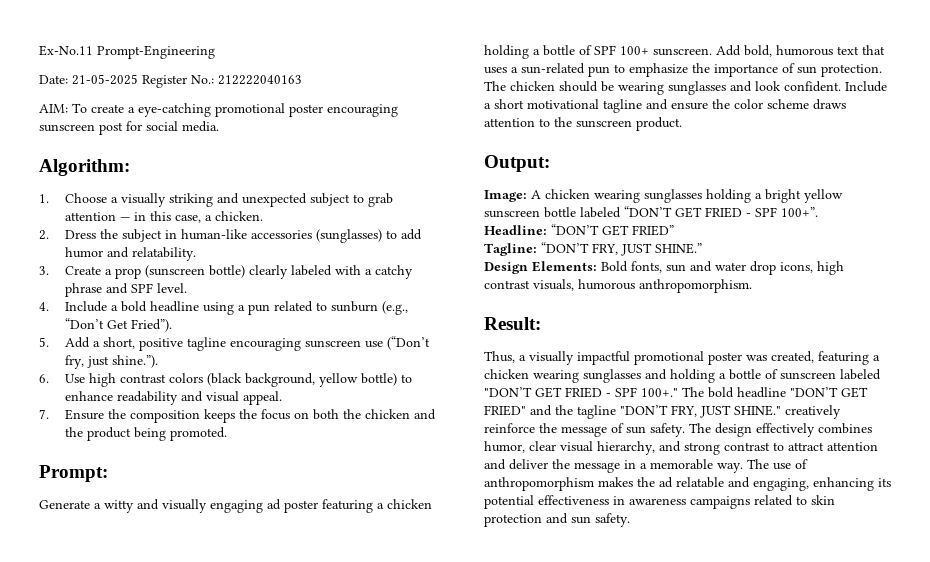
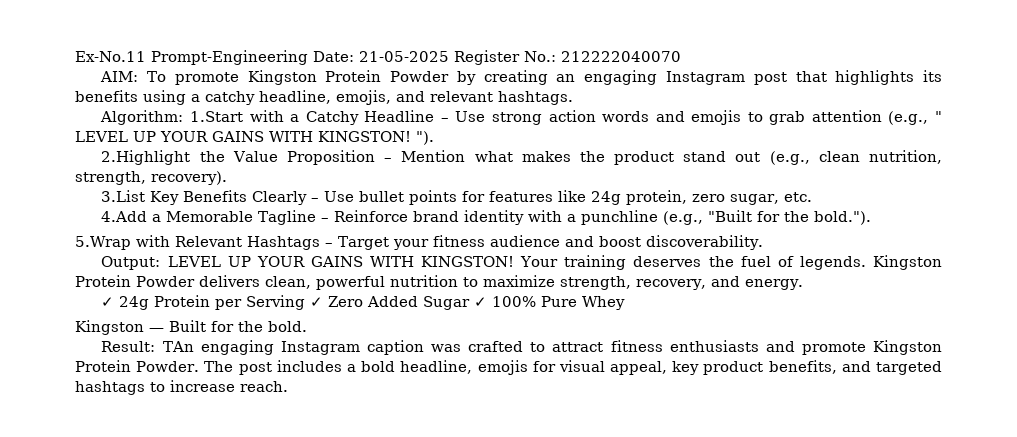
(215, 52) // -> (308, 57) none
[218,75,302,85] 212222040163 -> [561,51,681,62] 212222040070
[91,103,398,117] [39,121,219,135] [39,159,130,176] [39,193,393,207] [64,211,263,223] [39,229,422,243] [64,247,196,261] [39,265,413,279] [64,283,187,297] [39,301,408,315] [64,318,172,332] [39,336,430,351] [64,355,158,369] [39,373,412,387] [64,391,282,405] [39,409,436,423] [64,427,227,441] [39,465,108,482] [39,499,432,513] [484,45,885,59] [484,63,882,77] [484,81,887,95] [484,99,846,113] [484,117,682,131] [484,155,550,172] [484,189,843,203] [484,206,818,218] [484,224,674,236] [484,242,702,256] [484,261,844,275] [484,279,752,293] [484,317,541,330] [484,351,880,365] [484,369,881,383] [484,387,868,398] [484,405,841,419] [484,423,872,437] [484,441,878,455] [484,459,808,473] [484,477,891,491] [484,495,835,509] [484,513,630,527] create a eye-catching promotional poster encouraging sunscreen post for social media. // Algorithm: // 1. Choose a visually striking and unexpected subject to grab attention — in this case, a chicken. // 2. Dress the subject in human-like accessories (sunglasses) to add humor and relatability. // 3. Create a prop (sunscreen bottle) clearly labeled with a catchy phrase and SPF level. // 4. Include a bold headline using a pun related to sunburn (e.g., “Don’t Get Fried”). // 5. Add a short, positive tagline encouraging sunscreen use (“Don’t fry, just shine.”). // 6. Use high contrast colors (black background, yellow bottle) to enhance readability and visual appeal. // 7. Ensure the composition keeps the focus on both the chicken and the product being promoted. // Prompt: // Generate a witty and visually engaging ad poster featuring a chicken holding a bottle of SPF 100+ sunscreen. Add bold, humorous text that uses a sun-related pun to emphasize the importance of sun protection. The chicken should be wearing sunglasses and look confident. Include a short motivational tagline and ensure the color scheme draws attention to the sunscreen product. // Output: // Image: A chicken wearing sunglasses holding a bright yellow sunscreen bottle labeled “DON’T GET FRIED - SPF 100+”. // Headline: “DON’T GET FRIED” // Tagline: “DON’T FRY, JUST SHINE.” // Design Elements: Bold fonts, sun and water drop icons, high contrast visuals, humorous anthropomorphism. // Result: // Thus, a visually impactful promotional poster was created, featuring a chicken wearing sunglasses and holding a bottle of sunscreen labeled "DON’T GET FRIED - SPF 100+." The bold headline "DON’T GET FRIED" and the tagline "DON’T FRY, JUST SHINE." creatively reinforce the message of sun safety. The design effectively combines humor, clear visual hierarchy, and strong contrast to attract attention and deliver the message in a memorable way. The use of anthropomorphism makes the ad relatable and engaging, enhancing its potential effectiveness in awareness campaigns related to skin protection and sun safety. -> [174,70,942,85] [75,90,573,105] [100,110,942,125] [75,131,434,145] [101,150,942,165] [75,171,227,185] [101,190,813,205] [101,210,872,225] [75,235,763,250] [101,255,942,270] [75,275,803,290] [101,295,626,310] [75,320,307,335] [101,340,942,355] [75,360,942,375] [75,380,288,395] promote Kingston Protein Powder by creating an engaging Instagram post that highlights its benefits using a catchy headline, emojis, and relevant hashtags. // Algorithm: 1.Start with a Catchy Headline – Use strong action words and emojis to grab attention (e.g., " LEVEL UP YOUR GAINS WITH KINGSTON! "). // 2.Highlight the Value Proposition – Mention what makes the product stand out (e.g., clean nutrition, strength, recovery). // 3.List Key Benefits Clearly – Use bullet points for features like 24g protein, zero sugar, etc. // 4.Add a Memorable Tagline – Reinforce brand identity with a punchline (e.g., "Built for the bold."). // 5.Wrap with Relevant Hashtags – Target your fitness audience and boost discoverability. // Output: LEVEL UP YOUR GAINS WITH KINGSTON! Your training deserves the fuel of legends. Kingston Protein Powder delivers clean, powerful nutrition to maximize strength, recovery, and energy. // ✓ 24g Protein per Serving ✓ Zero Added Sugar ✓ 100% Pure Whey // Kingston — Built for the bold. // Result: TAn engaging Instagram caption was crafted to attract fitness enthusiasts and promote Kingston Protein Powder. The post includes a bold headline, emojis for visual appeal, key product benefits, and targeted hashtags to increase reach.

